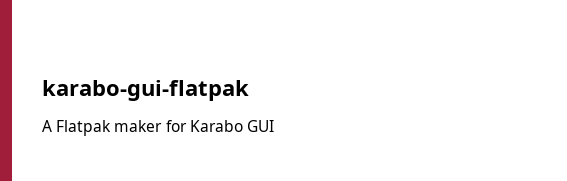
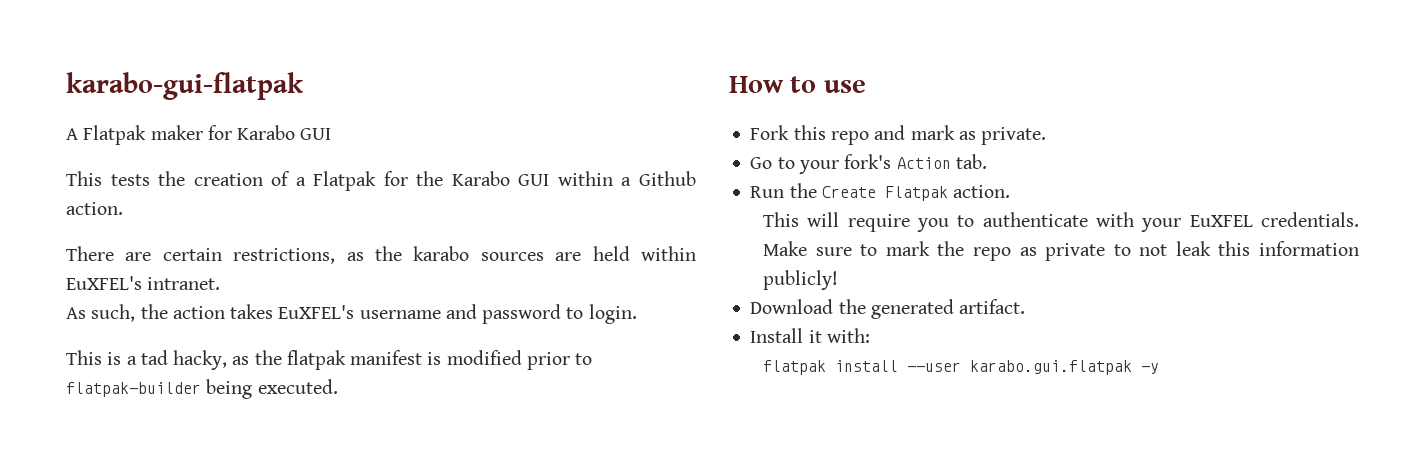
(274, 126) none -> [66,171,696,191] [66,202,123,215] [66,246,696,264] [66,276,221,290] [66,304,637,324] [66,350,593,370] [66,379,338,399] [729,76,866,93] [750,125,1047,145] [750,154,987,174] [750,183,1011,201] [763,212,1359,232] [763,241,1359,261] [763,270,839,290] [750,299,1026,319] [750,328,870,343] [763,360,1160,375] // This tests the creation of a Flatpak for the Karabo GUI within a Github action. // There are certain restrictions, as the karabo sources are held within EuXFEL's intranet. // As such, the action takes EuXFEL's username and password to login. // This is a tad hacky, as the flatpak manifest is modified prior to flatpak-builder being executed. // How to use // Fork this repo and mark as private. // Go to your fork's Action tab. // Run the Create Flatpak action. // This will require you to authenticate with your EuXFEL credentials. Make sure to mark the repo as private to not leak this information publicly! // Download the generated artifact. // Install it with: // flatpak install --user karabo.gui.flatpak -y

